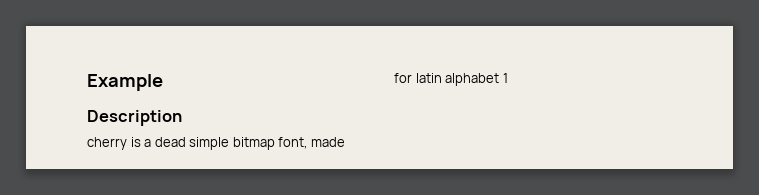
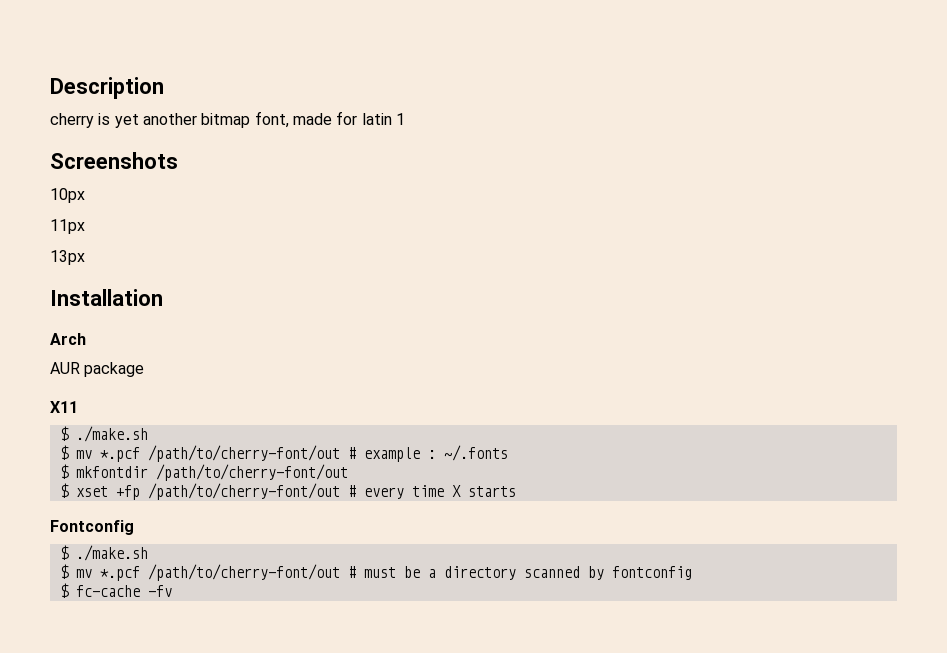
[87,74,163,91] Example // -> (50, 88) none
[144,137,230,150] a dead simple -> [114,113,197,128] yet another
[445,73,500,86] alphabet -> (392, 119) none
(508, 78) none -> [50,152,178,169] [50,188,85,203] [50,219,85,234] [50,250,85,265] [50,289,163,306] [50,333,86,345] [50,362,145,377] [50,401,78,413] [59,426,148,442] [59,445,508,462] [59,464,348,481] [59,483,516,500] [50,520,134,535] [59,545,148,561] [59,564,692,581] [59,583,172,598] // Screenshots // 10px // 11px // 13px // Installation // Arch // AUR package // X11 // $ ./make.sh // $ mv *.pcf /path/to/cherry-font/out # example : ~/.fonts // $ mkfontdir /path/to/cherry-font/out // $ xset +fp /path/to/cherry-font/out # every time X starts // Fontconfig // $ ./make.sh // $ mv *.pcf /path/to/cherry-font/out # must be a directory scanned by fontconfig // $ fc-cache -fv

